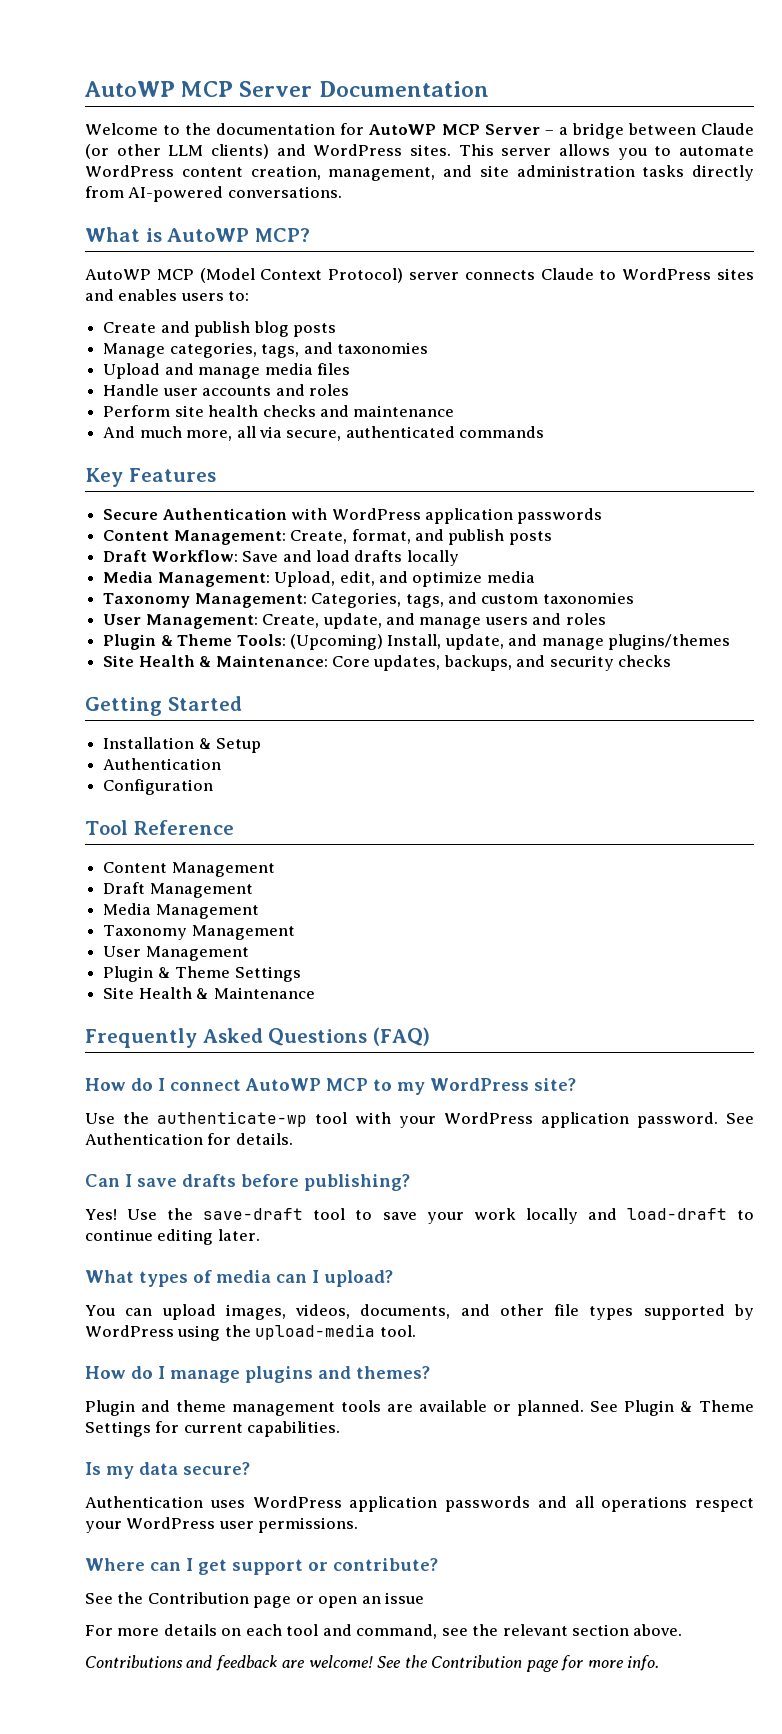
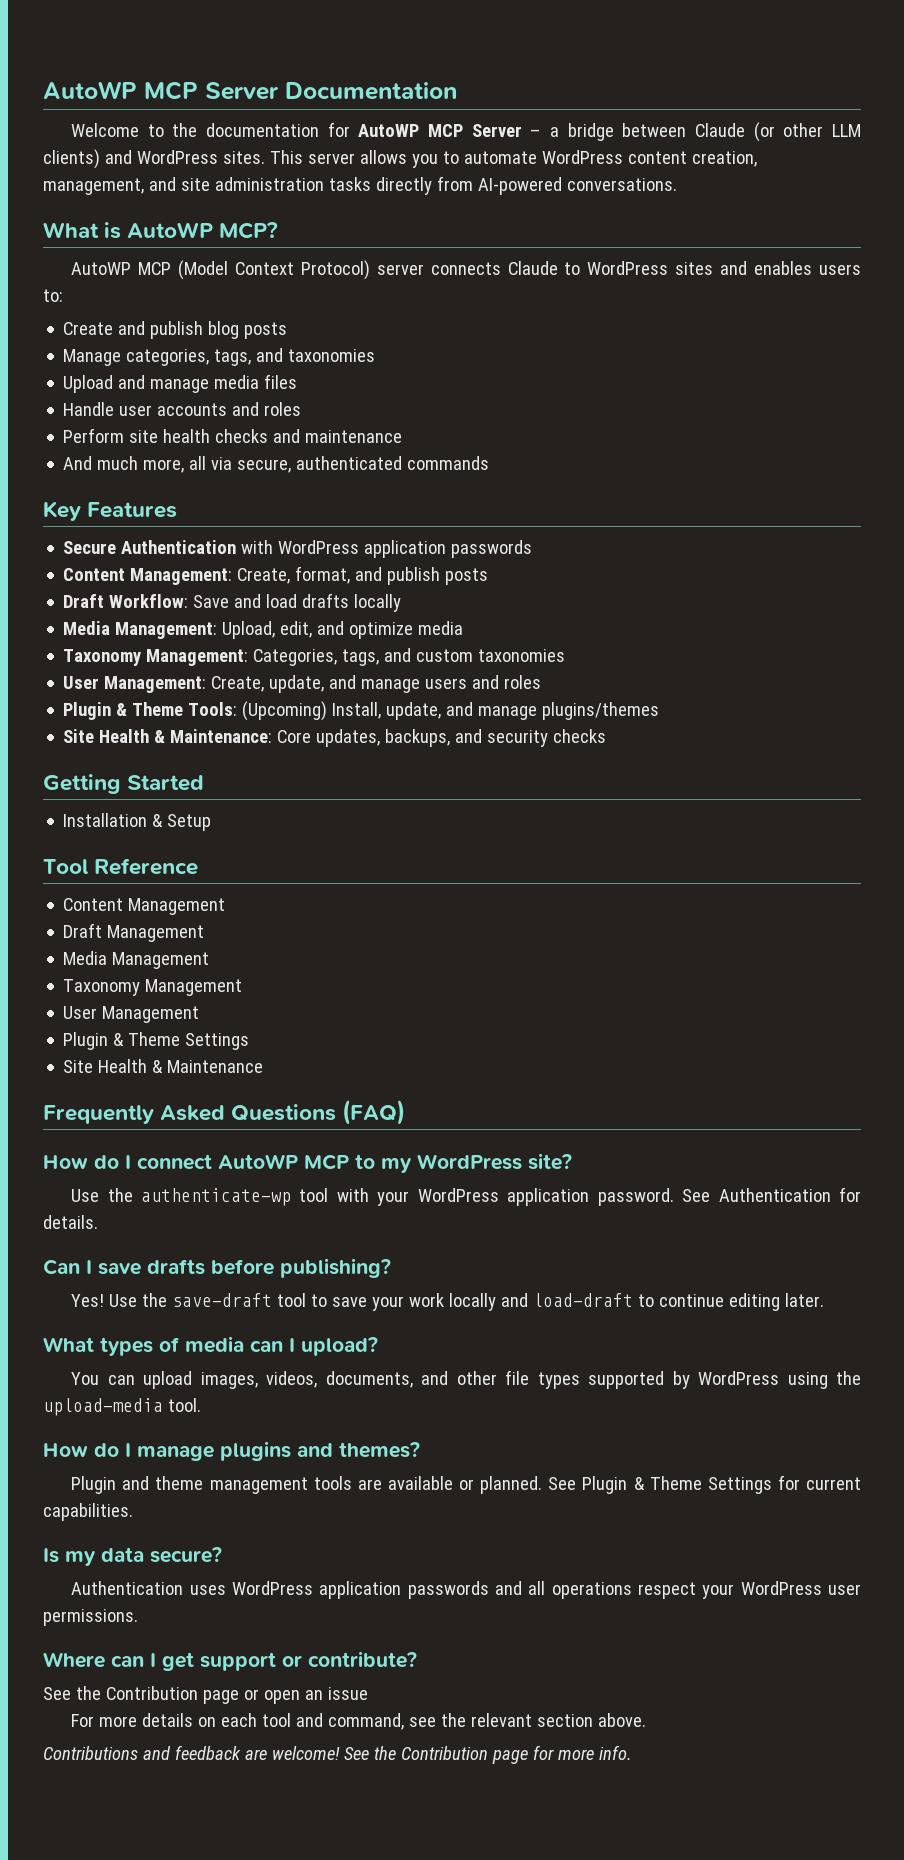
[103,758,222,770] [103,779,214,795] // Authentication // Configuration -> (212, 822) none

